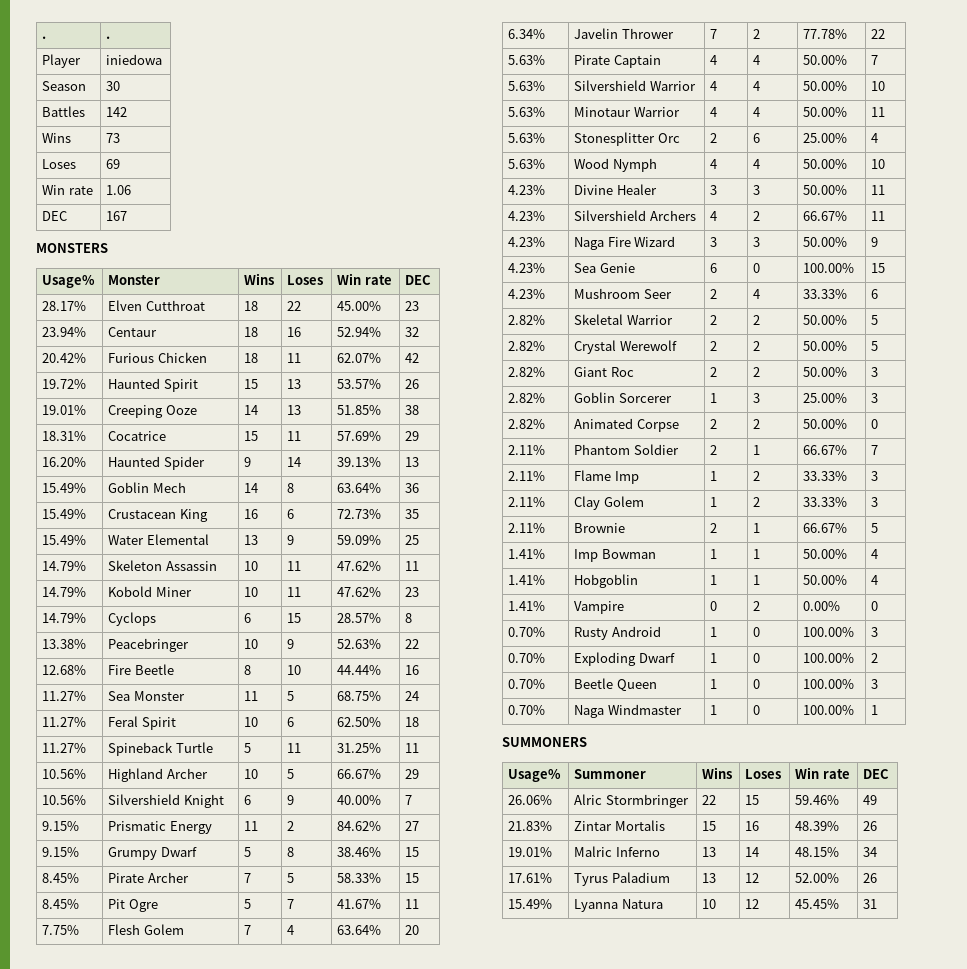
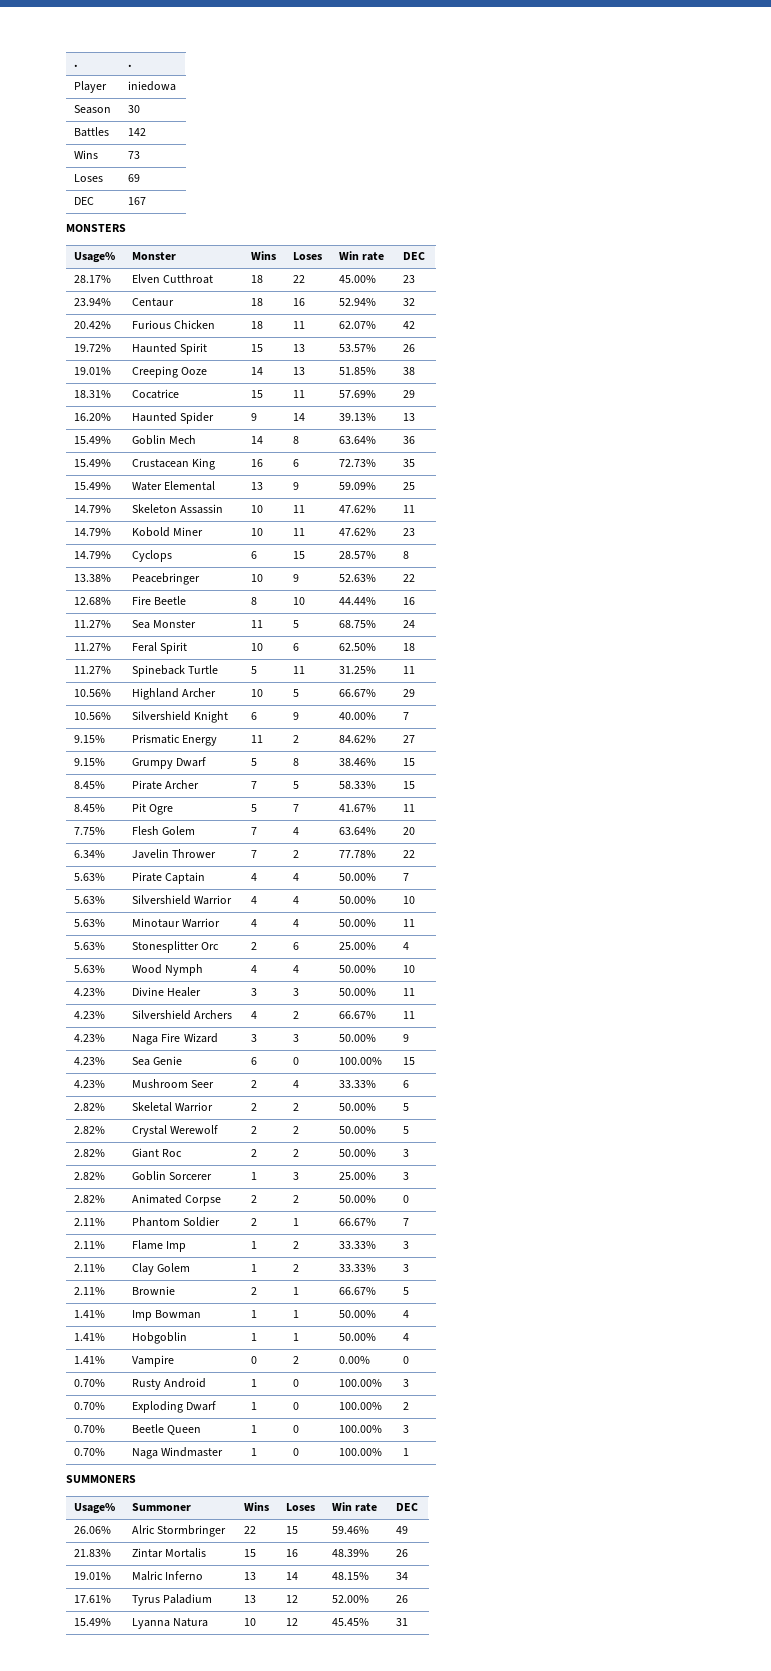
[42,185,93,195] [106,185,132,195] // Win rate | 1.06 -> (141, 178) none

